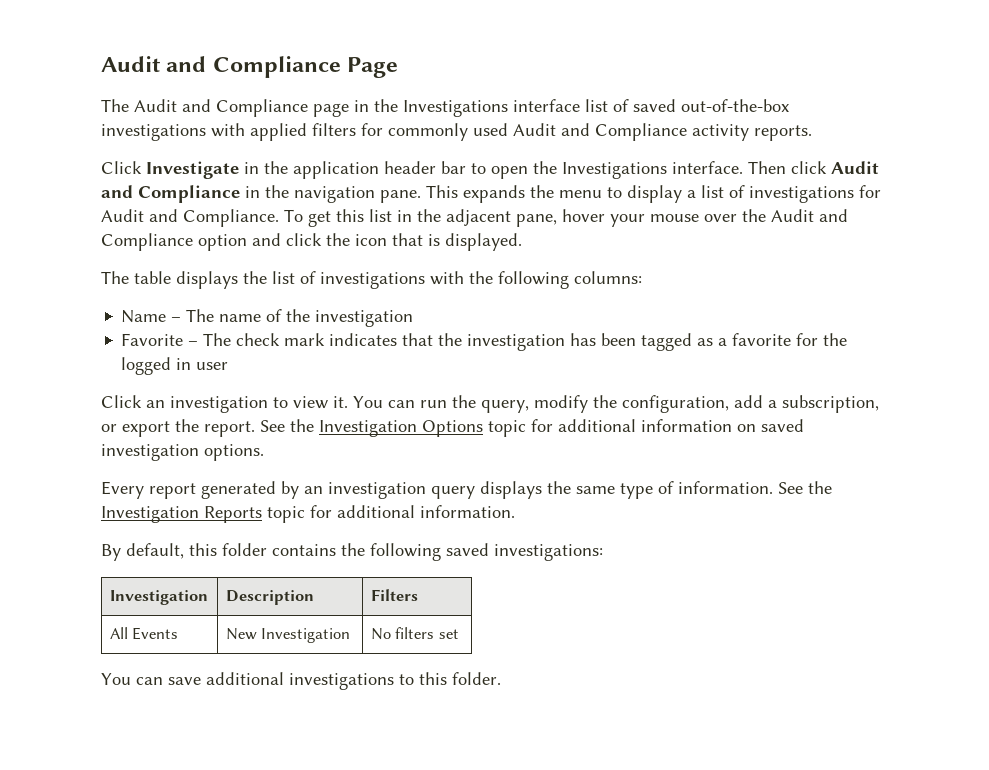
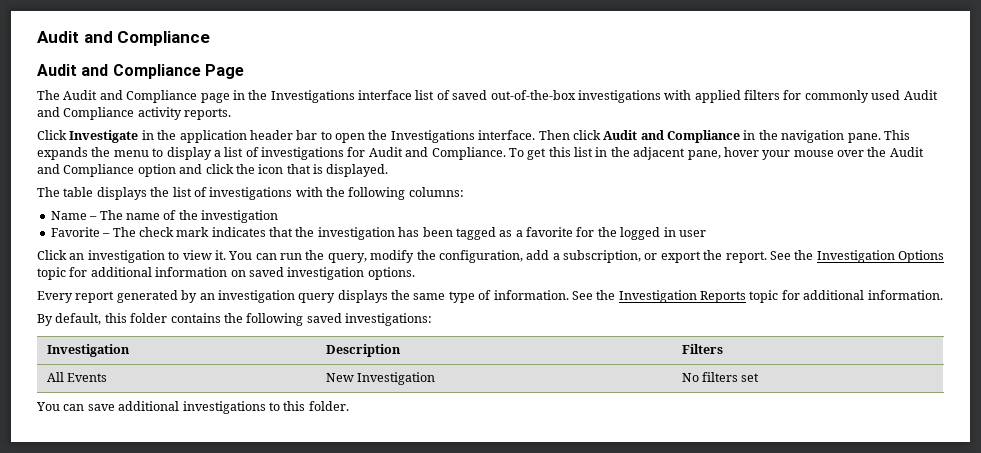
[101,56,341,78] Audit and Compliance -> [37,31,211,46] [37,64,201,79] Audit and Compliance // Audit and Compliance

